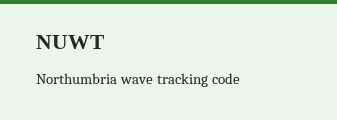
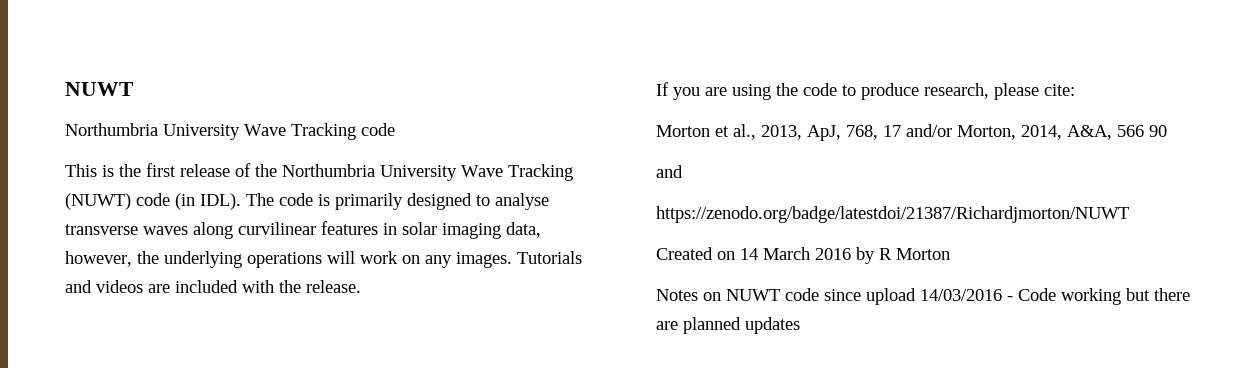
[119,73,240,87] wave tracking code -> [163,123,395,140] [65,163,573,181] [65,193,549,210] [65,221,541,239] [65,251,582,268] [65,280,361,293] [656,82,1075,100] [656,124,1167,141] [656,165,683,178] [656,206,1129,223] [656,247,950,264] [656,288,1190,305] [656,317,800,334] University Wave Tracking code // This is the first release of the Northumbria University Wave Tracking (NUWT) code (in IDL). The code is primarily designed to analyse transverse waves along curvilinear features in solar imaging data, however, the underlying operations will work on any images. Tutorials and videos are included with the release. // If you are using the code to produce research, please cite: // Morton et al., 2013, ApJ, 768, 17 and/or Morton, 2014, A&A, 566 90 // and // https://zenodo.org/badge/latestdoi/21387/Richardjmorton/NUWT // Created on 14 March 2016 by R Morton // Notes on NUWT code since upload 14/03/2016 - Code working but there are planned updates

